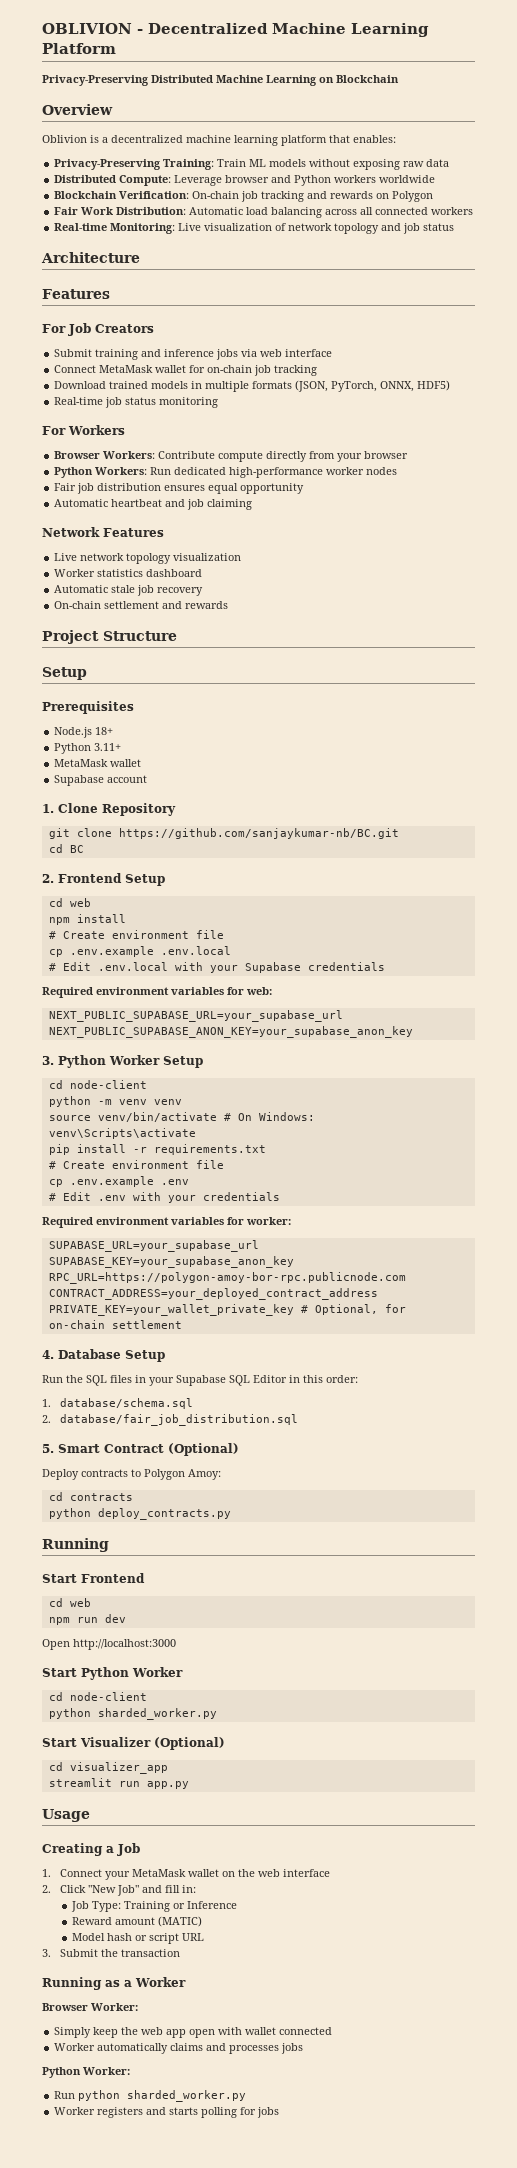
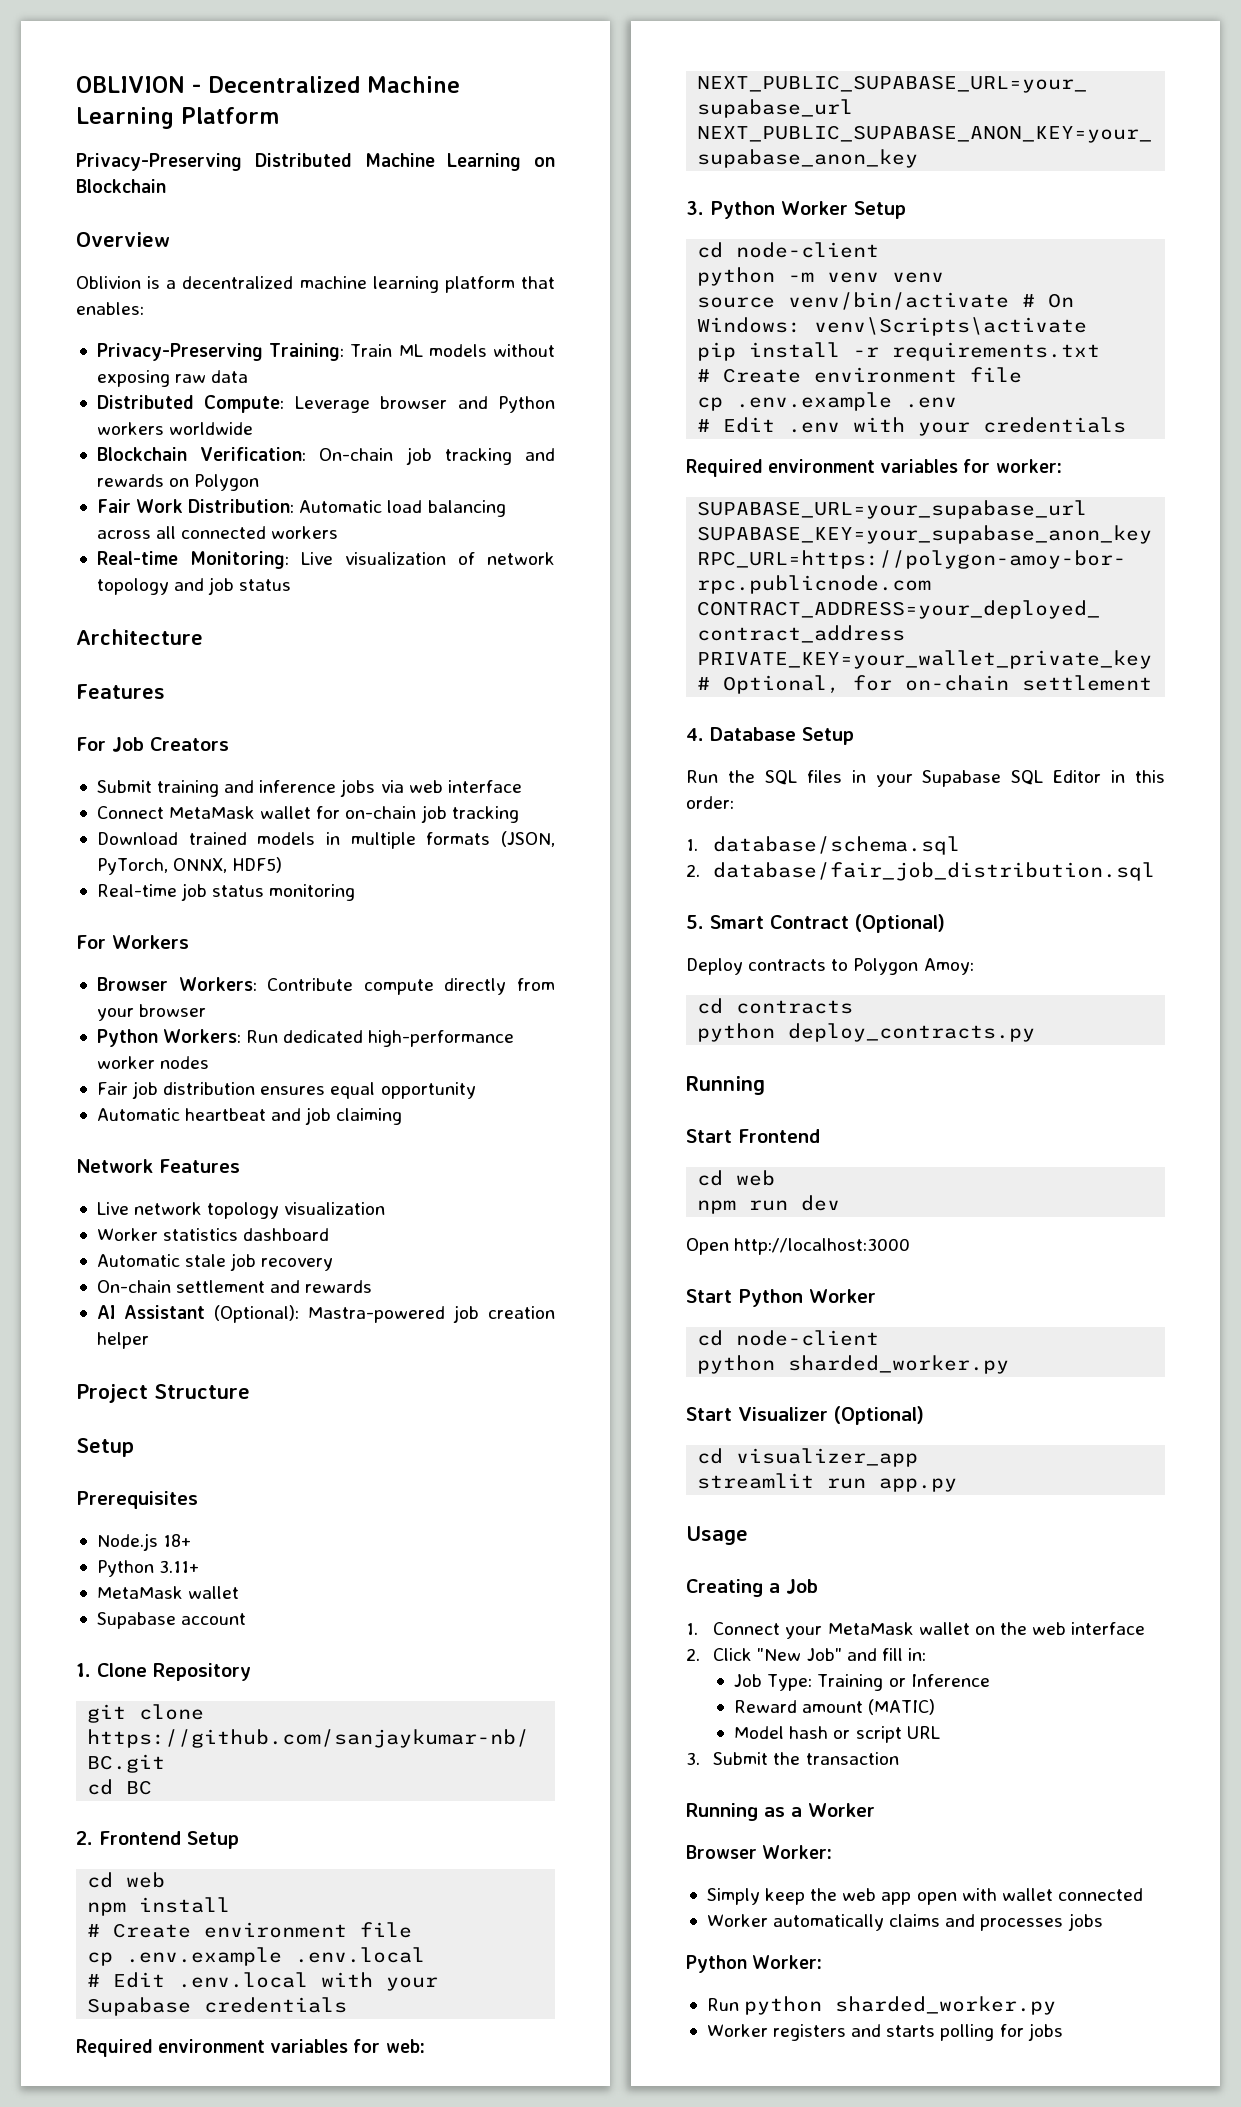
(229, 605) none -> [96,1305,555,1323] [96,1332,149,1349] // AI Assistant (Optional): Mastra-powered job creation helper

